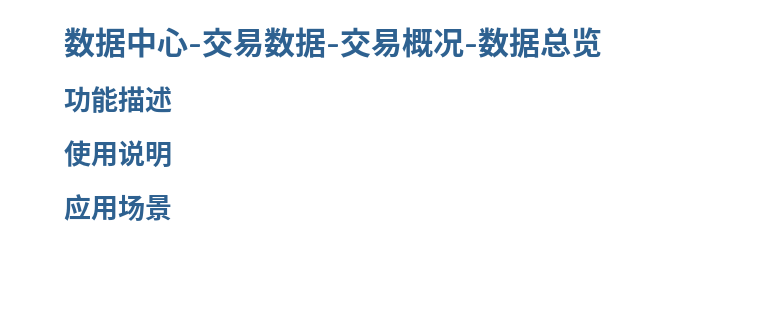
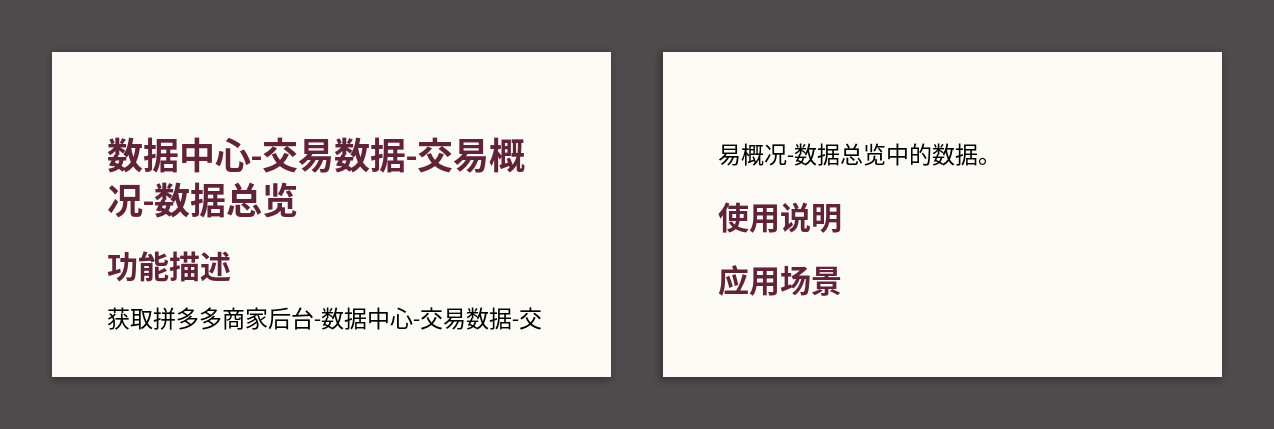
(172, 99) none -> [107,307,542,330] [718,143,1001,166] // 获取拼多多商家后台-数据中心-交易数据-交易概况-数据总览中的数据。

